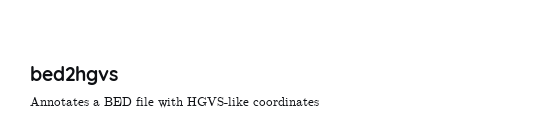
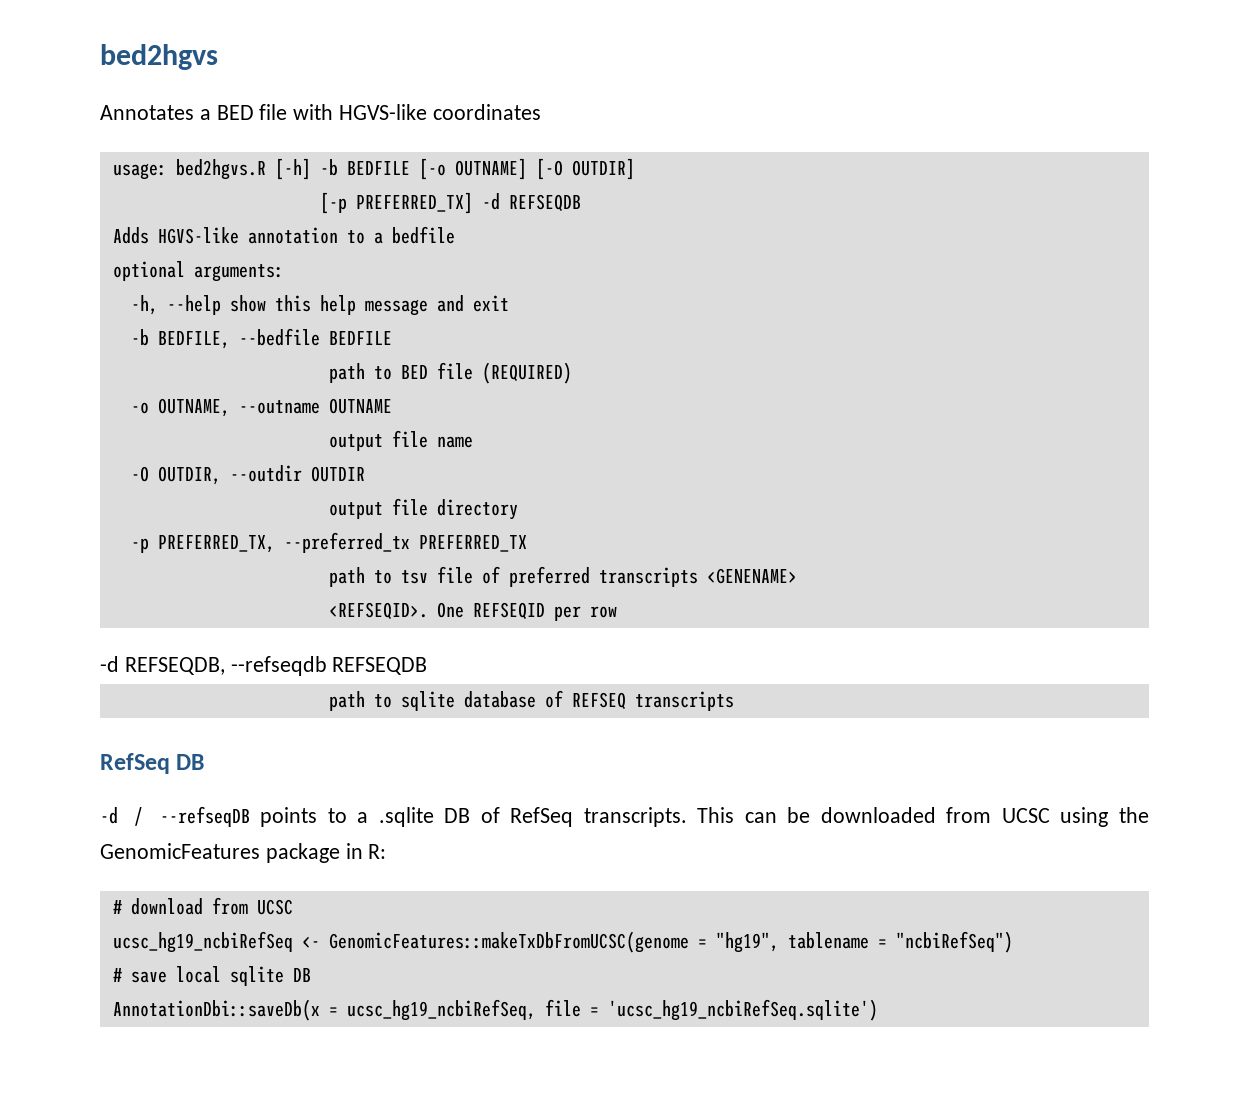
(319, 101) none -> [112,158,635,180] [319,192,581,214] [112,226,455,244] [112,261,284,282] [130,295,509,316] [130,328,392,349] [328,362,572,384] [130,398,392,417] [328,430,473,451] [130,465,365,485] [328,498,518,520] [130,532,527,553] [328,566,797,587] [328,602,617,621] [100,656,428,676] [328,690,734,711] [100,753,205,774] [100,806,1150,827] [100,843,387,863] [112,897,293,915] [112,931,1013,953] [112,966,311,986] [112,999,878,1021] // usage: bed2hgvs.R [-h] -b BEDFILE [-o OUTNAME] [-O OUTDIR] // [-p PREFERRED_TX] -d REFSEQDB // Adds HGVS-like annotation to a bedfile // optional arguments: // -h, --help show this help message and exit // -b BEDFILE, --bedfile BEDFILE // path to BED file (REQUIRED) // -o OUTNAME, --outname OUTNAME // output file name // -O OUTDIR, --outdir OUTDIR // output file directory // -p PREFERRED_TX, --preferred_tx PREFERRED_TX // path to tsv file of preferred transcripts <GENENAME> // <REFSEQID>. One REFSEQID per row // -d REFSEQDB, --refseqdb REFSEQDB // path to sqlite database of REFSEQ transcripts // RefSeq DB // -d / --refseqDB points to a .sqlite DB of RefSeq transcripts. This can be downloaded from UCSC using the GenomicFeatures package in R: // # download from UCSC // ucsc_hg19_ncbiRefSeq <- GenomicFeatures::makeTxDbFromUCSC(genome = "hg19", tablename = "ncbiRefSeq") // # save local sqlite DB // AnnotationDbi::saveDb(x = ucsc_hg19_ncbiRefSeq, file = 'ucsc_hg19_ncbiRefSeq.sqlite')

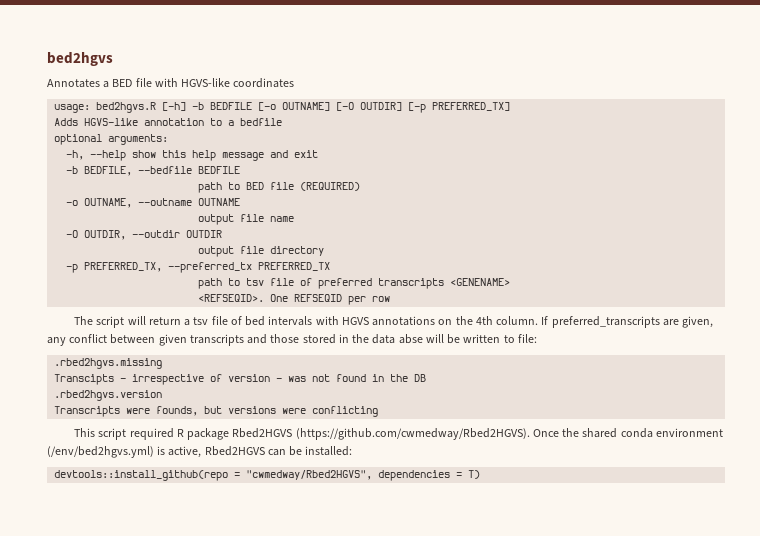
(635, 169) // -> (403, 106) none
[481,193,581,212] -d REFSEQDB -> (511, 106) none
[100,656,428,676] [328,690,734,711] [100,753,205,774] [100,806,1150,827] [100,843,387,863] [112,897,293,915] [112,931,1013,953] [112,966,311,986] [112,999,878,1021] -d REFSEQDB, --refseqdb REFSEQDB // path to sqlite database of REFSEQ transcripts // RefSeq DB // -d / --refseqDB points to a .sqlite DB of RefSeq transcripts. This can be downloaded from UCSC using the GenomicFeatures package in R: // # download from UCSC // ucsc_hg19_ncbiRefSeq <- GenomicFeatures::makeTxDbFromUCSC(genome = "hg19", tablename = "ncbiRefSeq") // # save local sqlite DB // AnnotationDbi::saveDb(x = ucsc_hg19_ncbiRefSeq, file = 'ucsc_hg19_ncbiRefSeq.sqlite') -> [74,316,714,328] [47,334,537,346] [54,358,163,369] [54,374,427,385] [54,390,163,401] [54,406,379,417] [74,428,723,440] [47,446,353,458] [54,470,481,481] The script will return a tsv file of bed intervals with HGVS annotations on the 4th column. If preferred_transcripts are given, any conflict between given transcripts and those stored in the data abse will be written to file: // .rbed2hgvs.missing // Transcipts - irrespective of version - was not found in the DB // .rbed2hgvs.version // Transcripts were founds, but versions were conflicting // This script required R package Rbed2HGVS (https://github.com/cwmedway/Rbed2HGVS). Once the shared conda environment (/env/bed2hgvs.yml) is active, Rbed2HGVS can be installed: // devtools::install_github(repo = "cwmedway/Rbed2HGVS", dependencies = T)

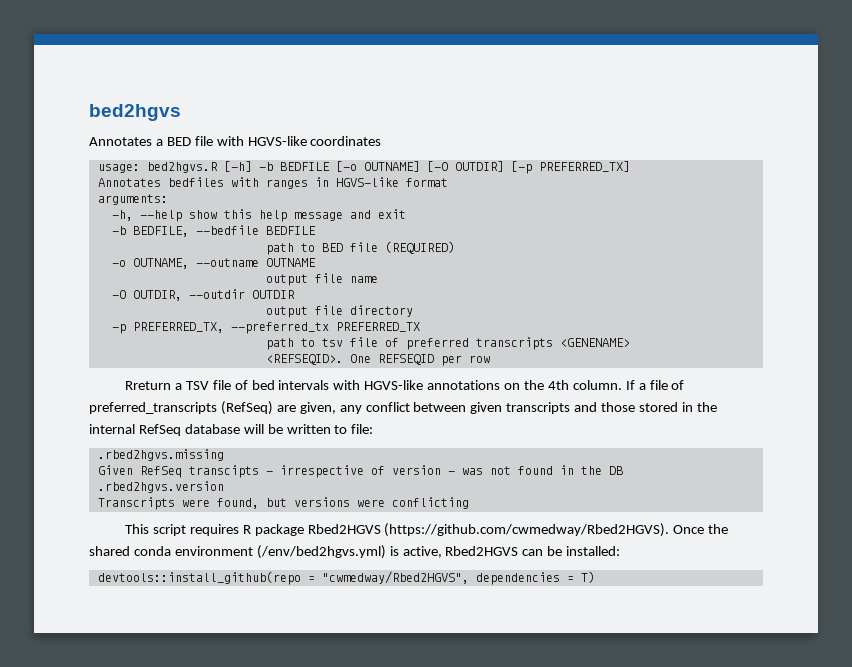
[54,118,283,126] [54,134,103,145] Adds HGVS-like annotation to a bedfile // optional -> [97,177,448,189] Annotates bedfiles with ranges in HGVS-like format //
[74,316,209,328] The script will return a tsv -> [124,381,209,390] Rreturn a TSV
[341,317,369,325] HGVS -> [364,380,424,390] HGVS-like
[551,316,660,328] preferred_transcripts -> [638,380,685,390] [89,401,273,415] a file of preferred_transcripts (RefSeq)
[372,334,423,344] data abse -> [89,424,240,436] internal RefSeq database
[54,374,115,385] Transcipts -> [97,465,259,478] Given RefSeq transcipts
[156,406,199,416] founds, -> [216,498,259,509] found,
[129,428,174,440] required -> [189,524,239,536] requires

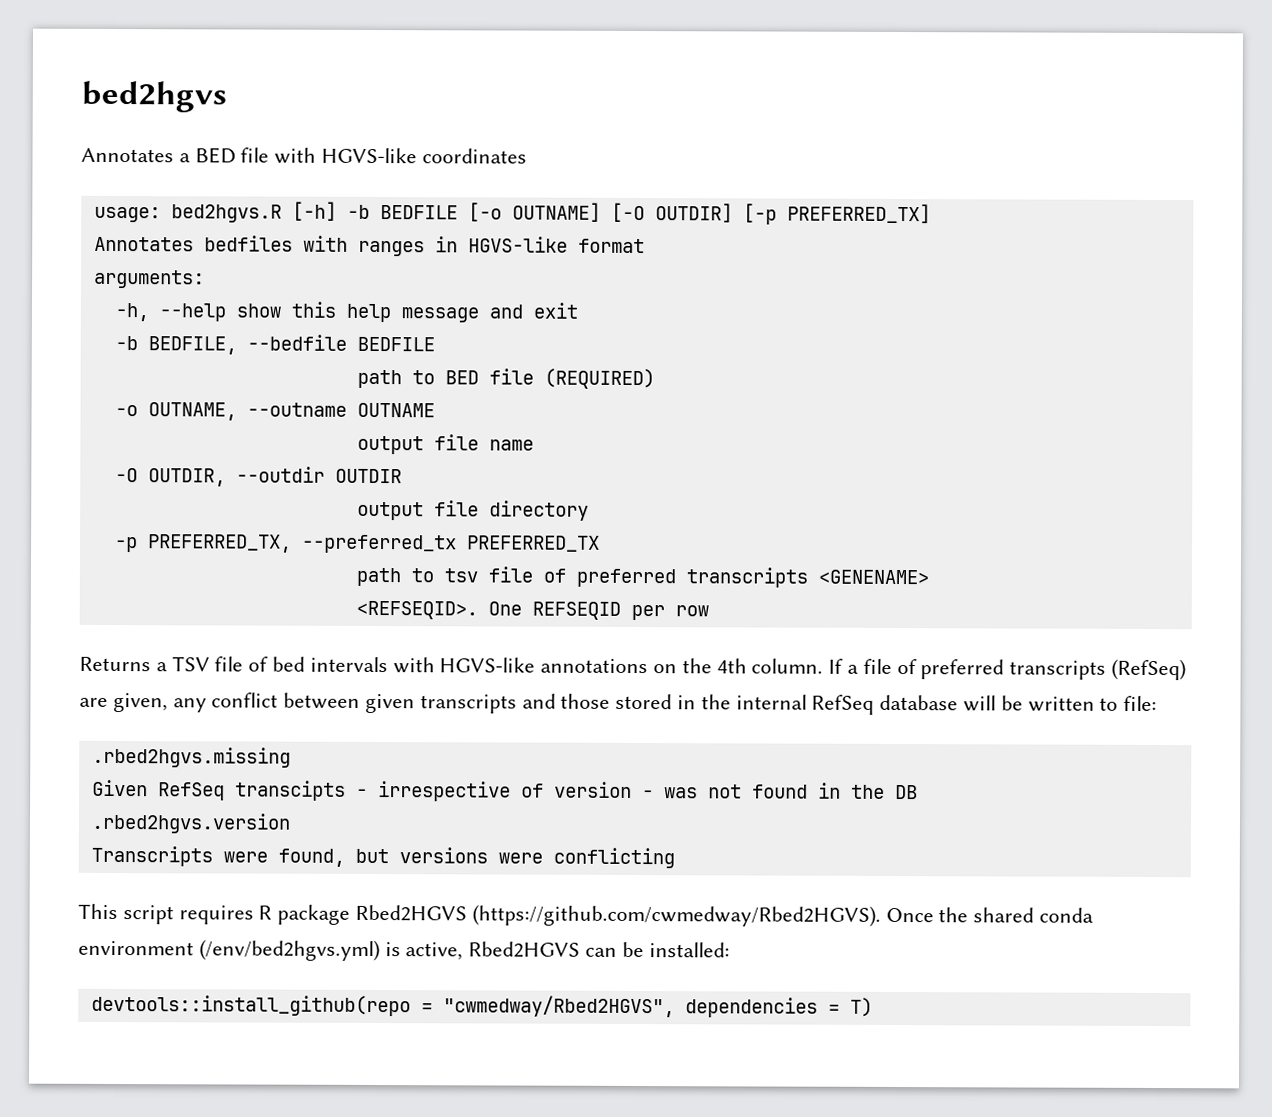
[124,381,171,390] Rreturn -> [79,656,151,672] Returns
[89,402,217,414] preferred_transcripts -> [920,659,1107,680] preferred transcripts

